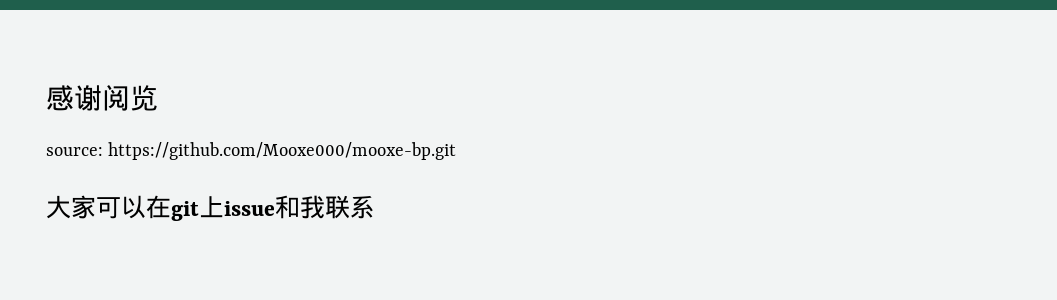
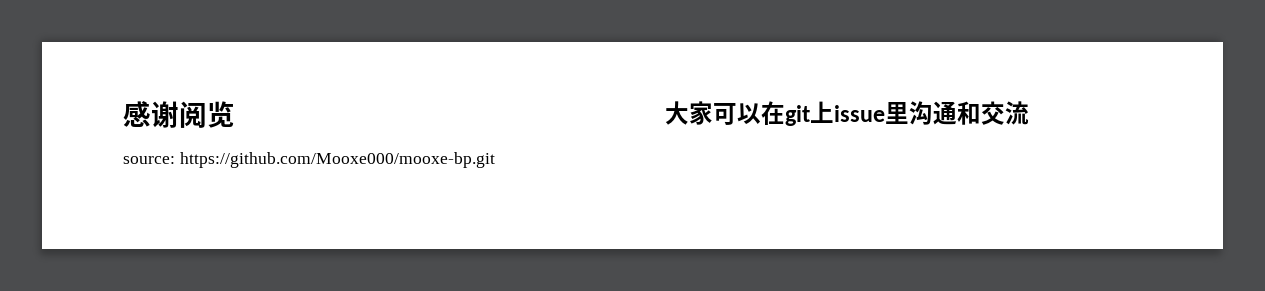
[275,195,375,219] 和我联系 -> [885,101,1029,125] 里沟通和交流

